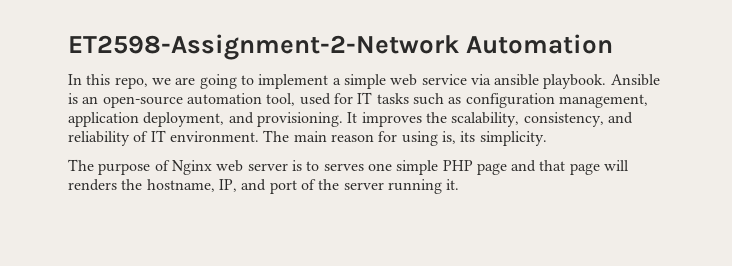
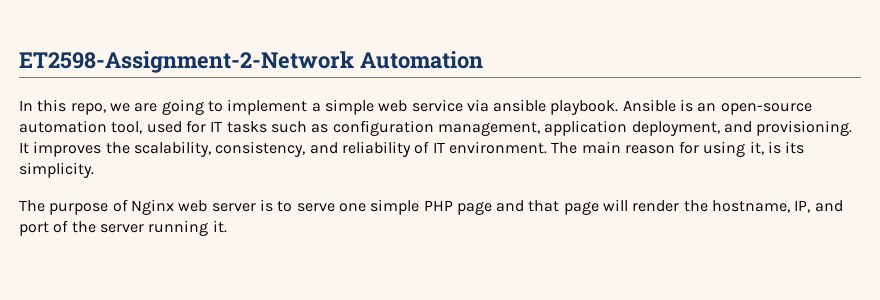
[441,131,456,144] is, -> [749,141,782,155] it, is
[323,163,364,171] serves -> [296,203,335,212] serve
[68,179,117,191] renders -> [632,200,680,212] render

